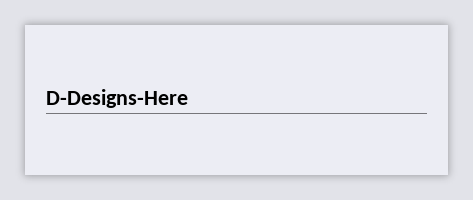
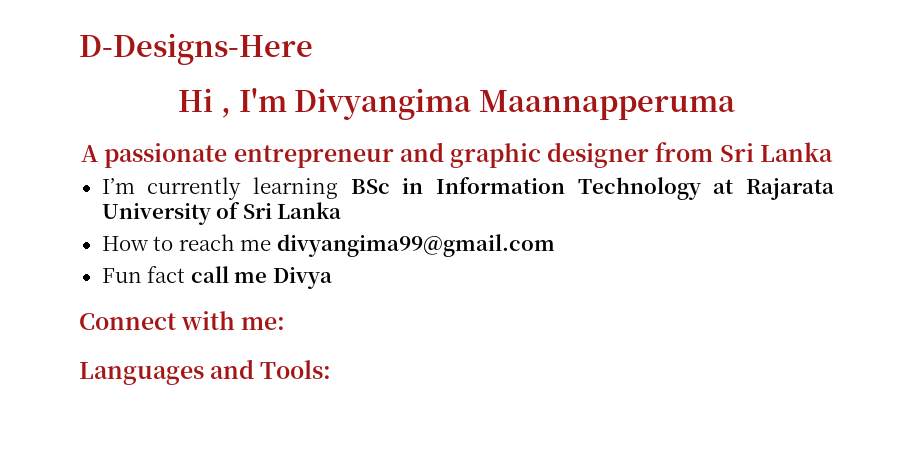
(188, 98) none -> [177,88,736,120] [81,142,833,168] [101,177,835,200] [101,202,342,225] [101,234,555,257] [101,266,332,289] [79,311,286,330] [79,359,332,385] // Hi , I'm Divyangima Maannapperuma // A passionate entrepreneur and graphic designer from Sri Lanka // I’m currently learning BSc in Information Technology at Rajarata University of Sri Lanka // How to reach me divyangima99@gmail.com // Fun fact call me Divya // Connect with me: // Languages and Tools:

